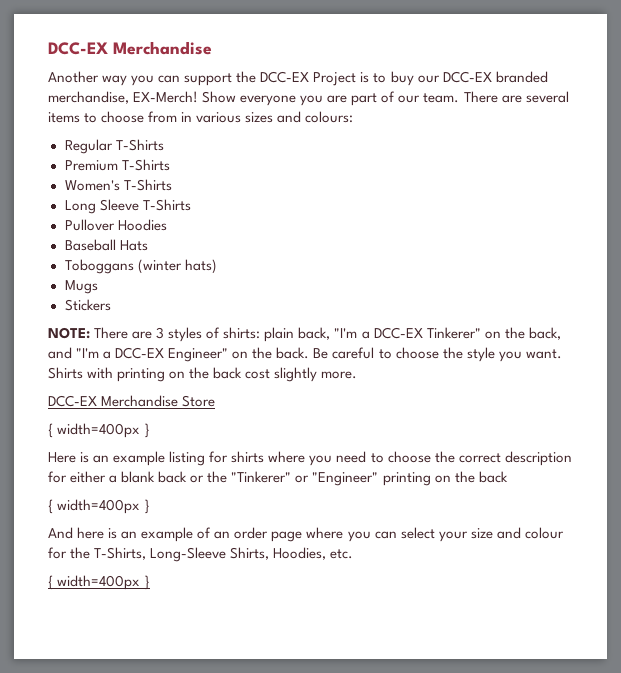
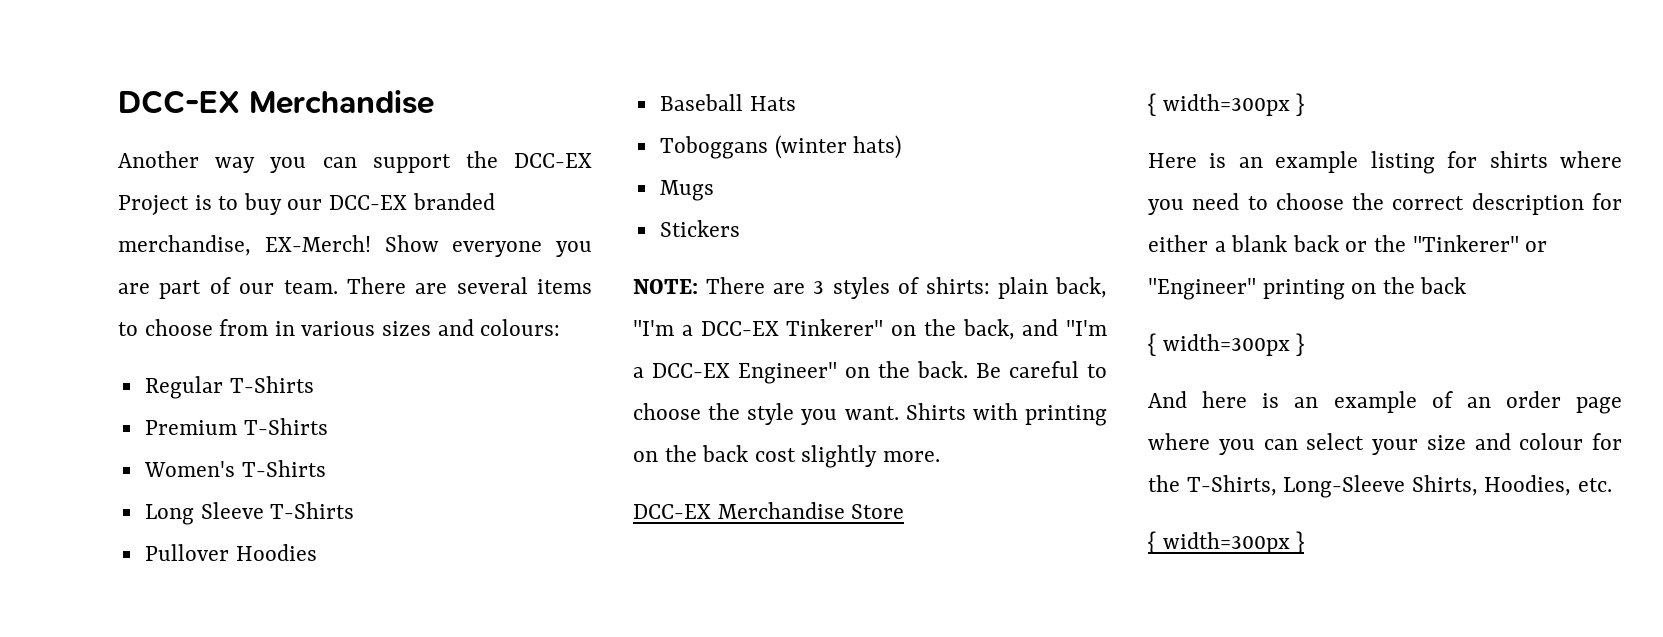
[57,423,141,438] width=400px -> [1162,94,1290,116] width=300px
[57,499,141,514] width=400px -> [1162,334,1290,356] width=300px
[57,575,141,590] width=400px -> [1162,532,1290,554] width=300px

